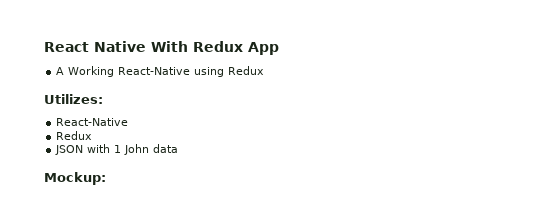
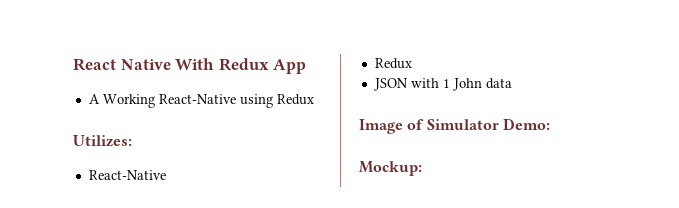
(179, 148) none -> [359,118,550,134] // Image of Simulator Demo:

